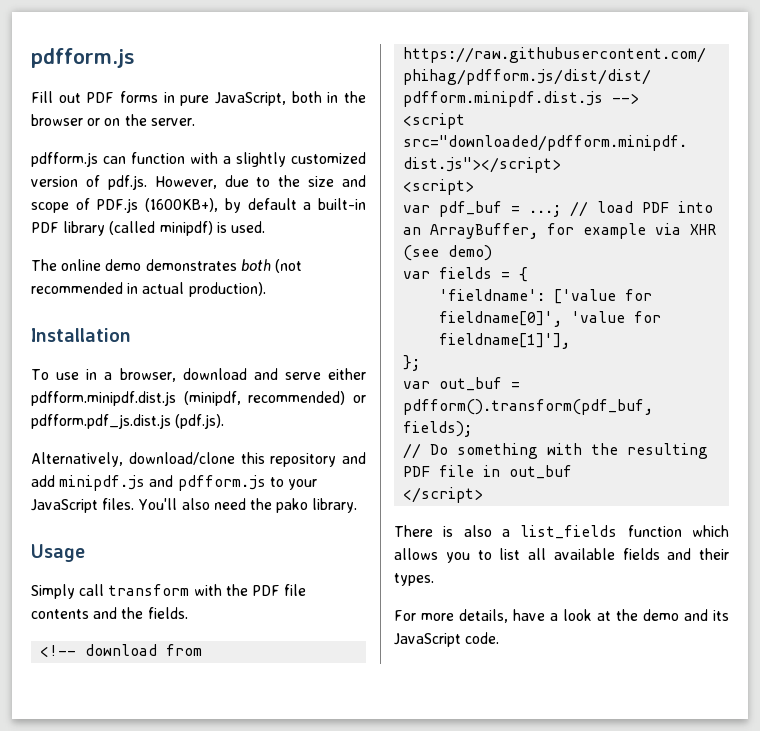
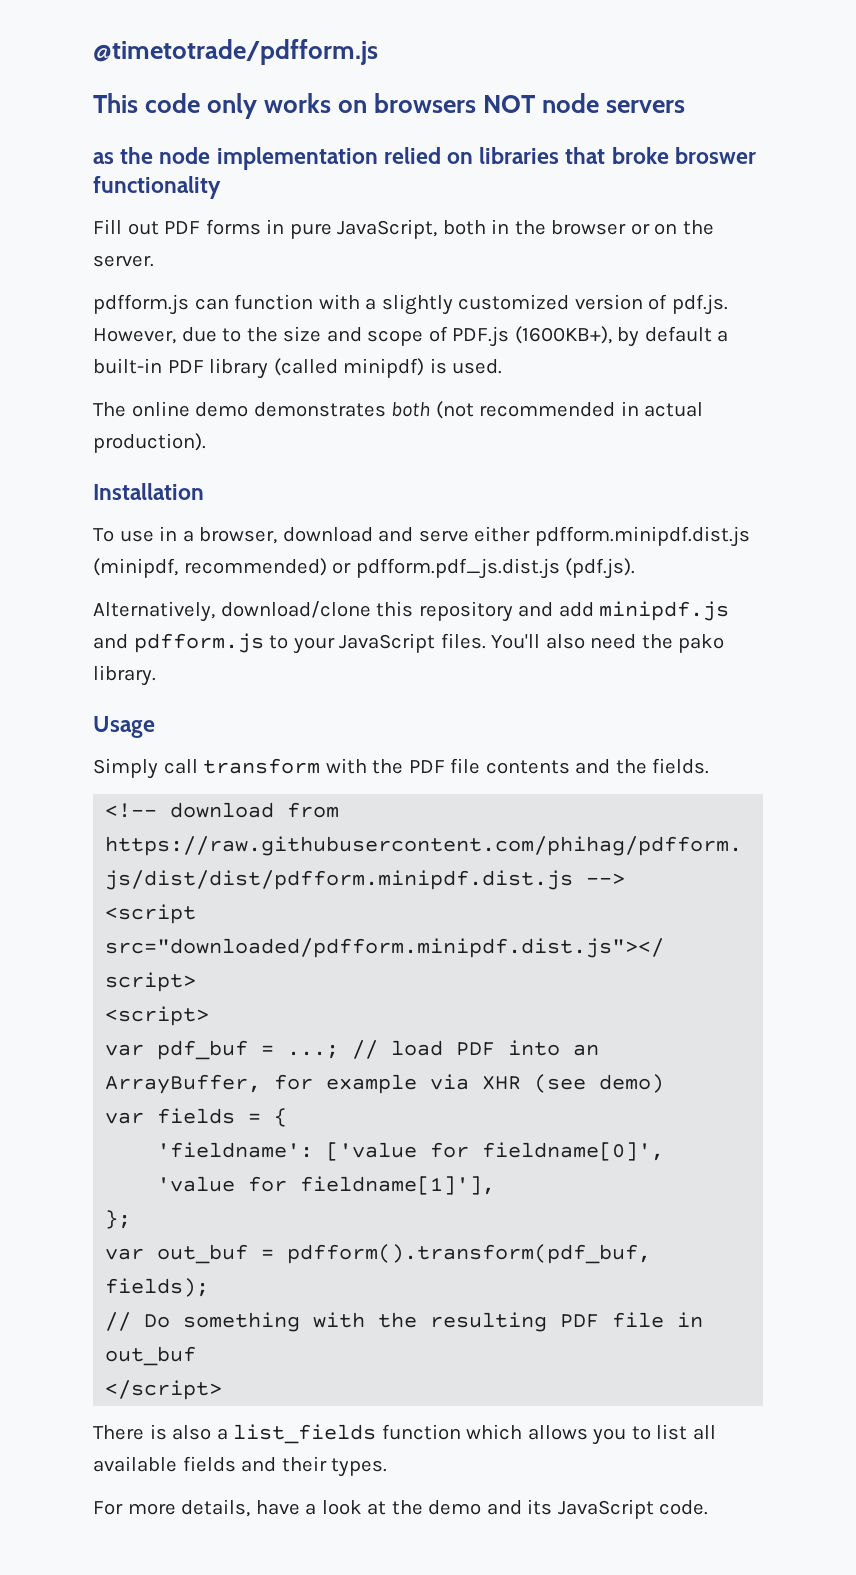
[31,48,135,68] pdfform.js -> [93,39,378,65] [93,93,686,119] [93,147,756,170] [93,176,221,199] @timetotrade/pdfform.js // This code only works on browsers NOT node servers // as the node implementation relied on libraries that broke broswer functionality

